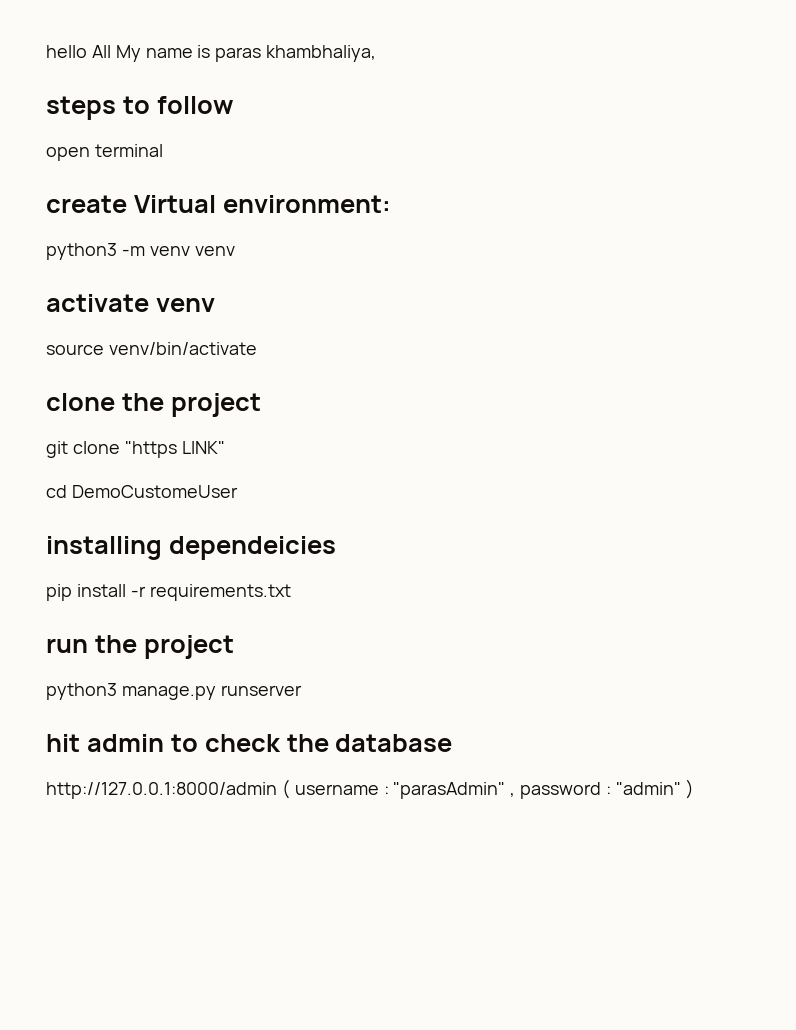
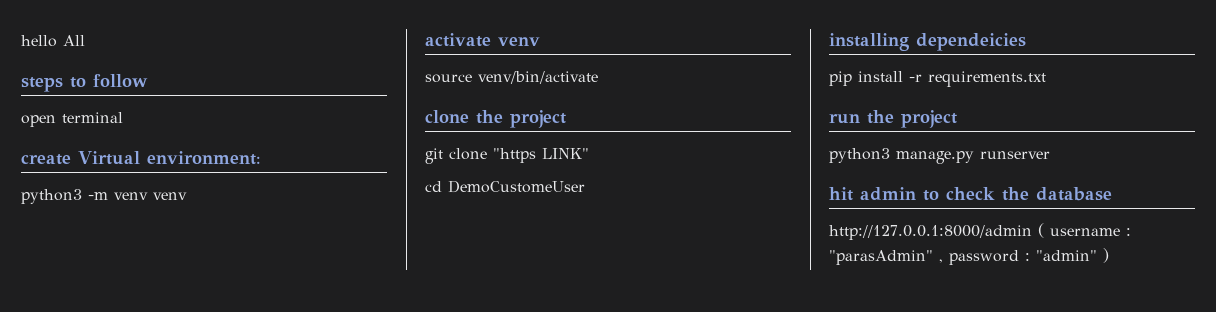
[115,45,377,62] My name is paras khambhaliya, -> (85, 40) none

